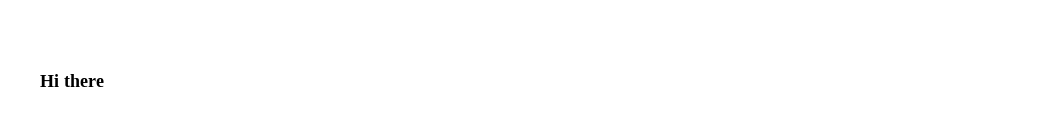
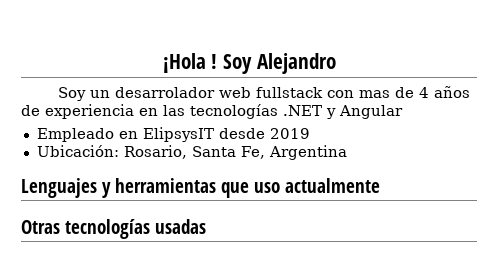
[40,74,104,87] Hi there -> [162,53,336,74] [57,86,470,101] [21,104,403,119] [36,127,310,142] [36,145,347,160] [21,178,380,198] [21,219,206,239] ¡Hola ! Soy Alejandro // Soy un desarrolador web fullstack con mas de 4 años de experiencia en las tecnologías .NET y Angular // Empleado en ElipsysIT desde 2019 // Ubicación: Rosario, Santa Fe, Argentina // Lenguajes y herramientas que uso actualmente // Otras tecnologías usadas

